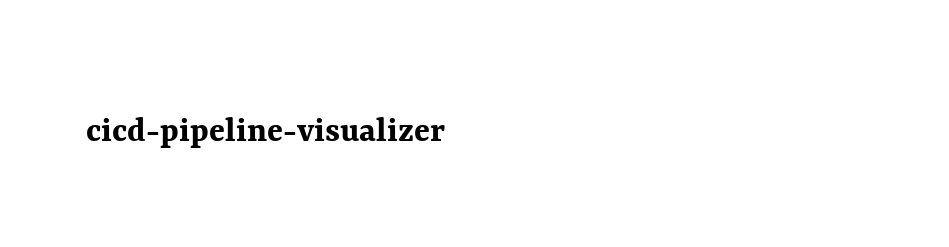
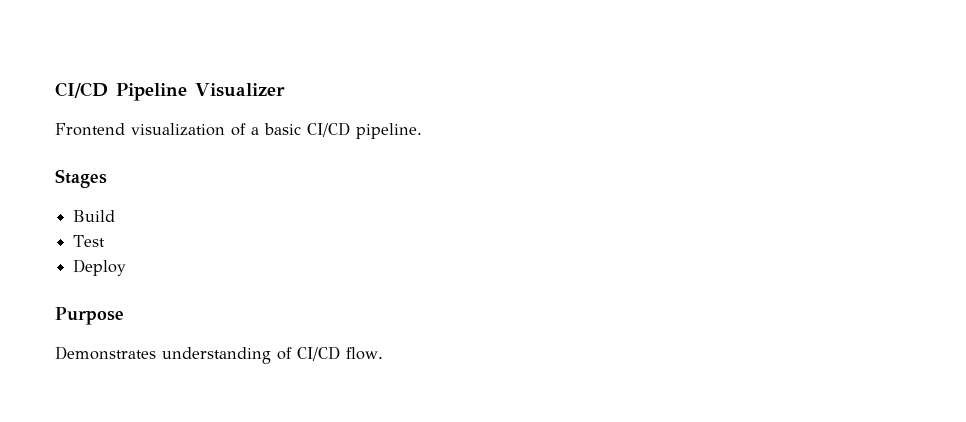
[86,117,445,148] cicd-pipeline-visualizer -> [55,82,285,101] [55,122,422,139] [55,169,107,188] [73,210,116,222] [73,235,106,247] [73,259,127,276] [55,307,124,325] [55,346,383,364] CI/CD Pipeline Visualizer // Frontend visualization of a basic CI/CD pipeline. // Stages // Build // Test // Deploy // Purpose // Demonstrates understanding of CI/CD flow.

